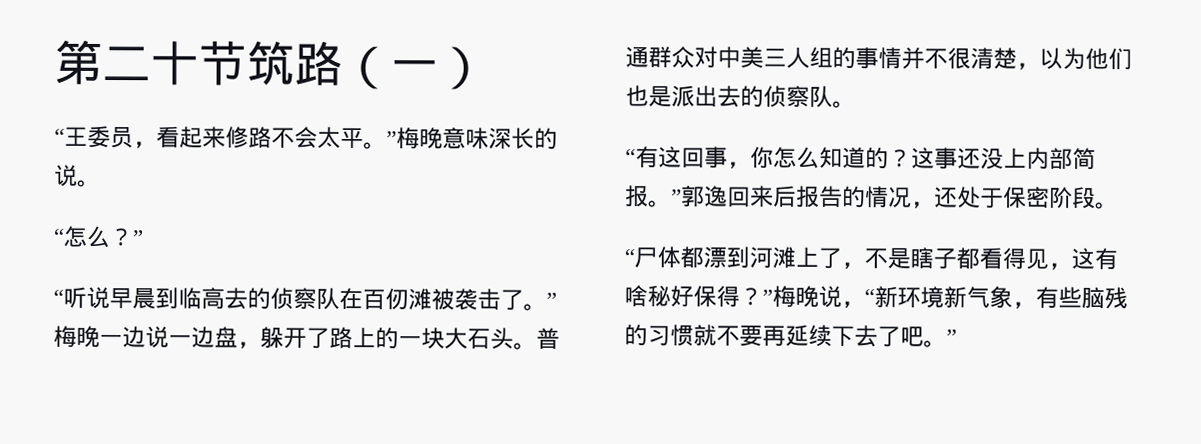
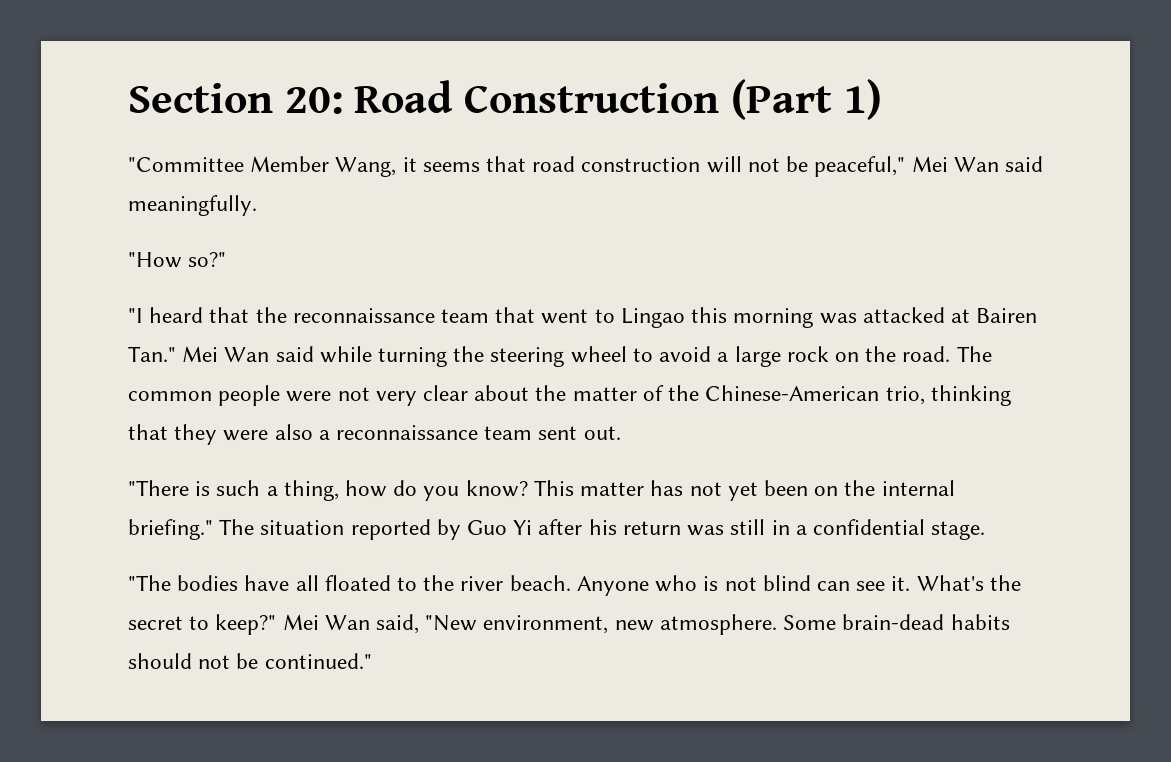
[54,39,487,90] [54,125,558,150] [54,164,101,187] [53,225,143,248] [53,286,557,311] [53,325,560,350] [625,46,1132,71] [625,85,856,109] [625,146,1096,170] [625,185,1119,210] [624,246,1118,271] [624,285,1128,310] [624,324,957,348] 第二十节筑路（一） // “王委员，看起来修路不会太平。”梅晚意味深长的说。 // “怎么？” // “听说早晨到临高去的侦察队在百仞滩被袭击了。”梅晚一边说一边盘，躲开了路上的一块大石头。普通群众对中美三人组的事情并不很清楚，以为他们也是派出去的侦察队。 // “有这回事，你怎么知道的？这事还没上内部简报。”郭逸回来后报告的情况，还处于保密阶段。 // “尸体都漂到河滩上了，不是瞎子都看得见，这有啥秘好保得？”梅晚说，“新环境新气象，有些脑残的习惯就不要再延续下去了吧。” -> [128,79,882,120] [128,156,1043,177] [128,195,257,216] [128,252,227,268] [128,307,1038,328] [128,346,992,367] [128,385,1011,406] [128,424,621,445] [128,480,955,501] [128,519,986,540] [128,575,1021,596] [128,614,1010,635] [128,653,372,669] Section 20: Road Construction (Part 1) // "Committee Member Wang, it seems that road construction will not be peaceful," Mei Wan said meaningfully. // "How so?" // "I heard that the reconnaissance team that went to Lingao this morning was attacked at Bairen Tan." Mei Wan said while turning the steering wheel to avoid a large rock on the road. The common people were not very clear about the matter of the Chinese-American trio, thinking that they were also a reconnaissance team sent out. // "There is such a thing, how do you know? This matter has not yet been on the internal briefing." The situation reported by Guo Yi after his return was still in a confidential stage. // "The bodies have all floated to the river beach. Anyone who is not blind can see it. What's the secret to keep?" Mei Wan said, "New environment, new atmosphere. Some brain-dead habits should not be continued."

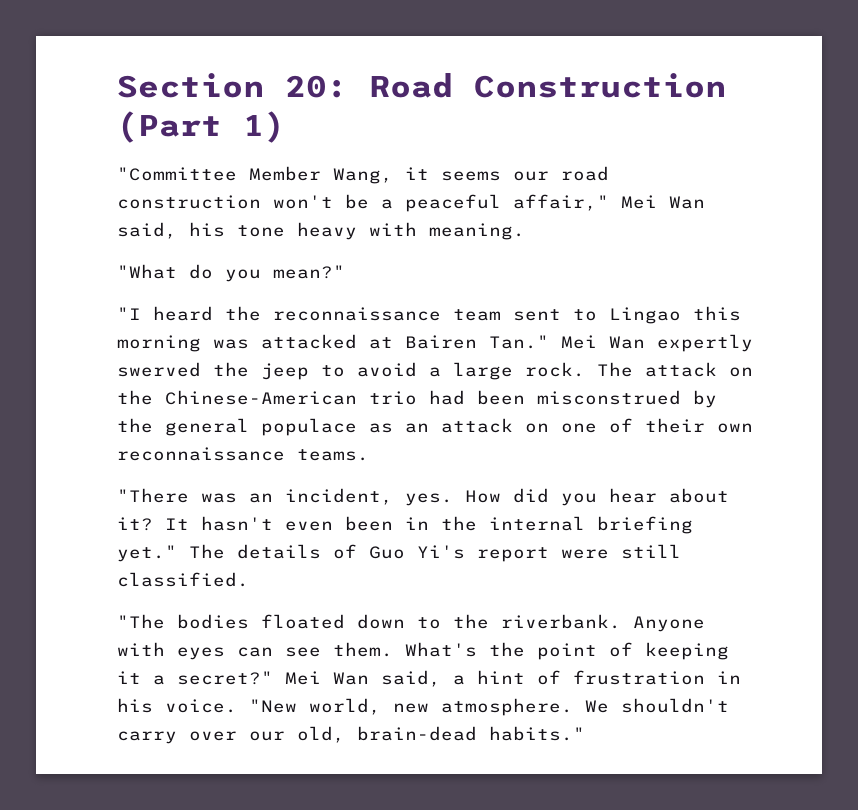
[486,156,527,172] that -> [513,171,549,181] our
[706,156,1043,177] [128,195,257,216] [128,252,227,268] will not be peaceful," Mei Wan said meaningfully. // "How so?" -> [273,194,705,212] [117,222,525,240] [117,264,345,282] won't be a peaceful affair," Mei Wan said, his tone heavy with meaning. // "What do you mean?"
[209,307,250,323] that -> (213, 313) none
[495,307,589,324] that went -> [513,309,561,321] sent
[275,346,992,367] [128,385,1011,406] [128,424,621,445] [128,480,955,501] [128,519,986,540] [128,575,811,596] said while turning the steering wheel to avoid a large rock on the road. The common people were not very clear about the matter of the Chinese-American trio, thinking that they were also a reconnaissance team sent out. // "There is such a thing, how do you know? This matter has not yet been on the internal briefing." The situation reported by Guo Yi after his return was still in a confidential stage. // "The bodies have all floated to the river beach. Anyone who is not blind -> [657,334,753,352] [117,362,753,380] [117,390,717,408] [117,418,753,436] [117,447,369,461] [117,488,729,506] [117,516,693,534] [117,544,681,562] [117,572,249,587] [117,614,705,632] [117,642,225,660] expertly swerved the jeep to avoid a large rock. The attack on the Chinese-American trio had been misconstrued by the general populace as an attack on one of their own reconnaissance teams. // "There was an incident, yes. How did you hear about it? It hasn't even been in the internal briefing yet." The details of Guo Yi's report were still classified. // "The bodies floated down to the riverbank. Anyone with eyes
[891,576,911,591] it. -> [333,642,393,657] them.
[128,614,1010,635] [128,653,372,669] secret to keep?" Mei Wan said, "New environment, new atmosphere. Some brain-dead habits should not be continued." -> [537,642,729,660] [117,670,741,687] [117,698,729,716] [117,726,585,744] point of keeping it a secret?" Mei Wan said, a hint of frustration in his voice. "New world, new atmosphere. We shouldn't carry over our old, brain-dead habits."

